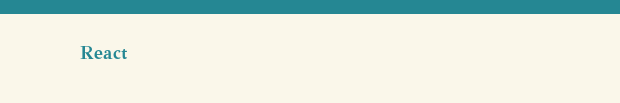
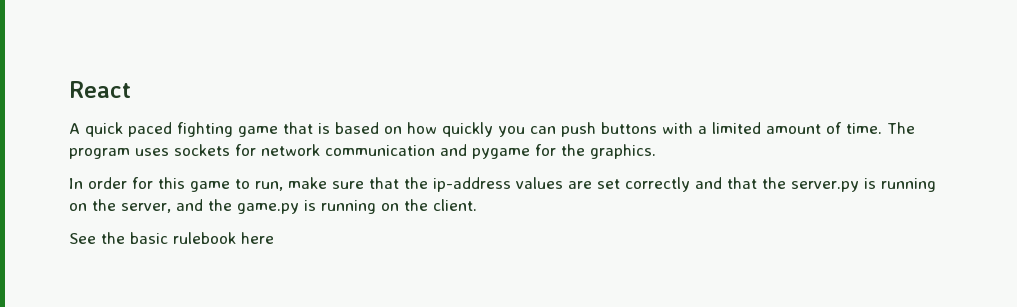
(128, 53) none -> [69,122,915,137] [69,144,656,159] [69,177,936,192] [69,199,477,214] [69,232,274,244] // A quick paced fighting game that is based on how quickly you can push buttons with a limited amount of time. The program uses sockets for network communication and pygame for the graphics. // In order for this game to run, make sure that the ip-address values are set correctly and that the server.py is running on the server, and the game.py is running on the client. // See the basic rulebook here

